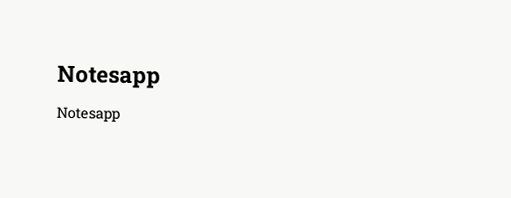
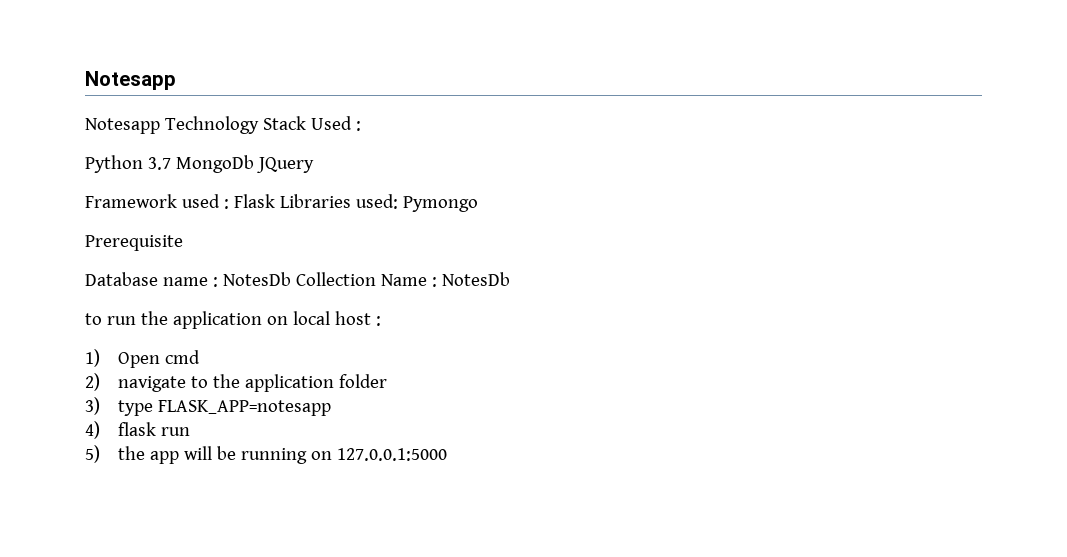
(120, 114) none -> [164,116,361,134] [85,155,314,173] [85,194,478,212] [85,235,183,251] [85,272,510,287] [85,311,381,329] [85,349,201,368] [85,373,388,392] [85,397,332,416] [85,421,191,439] [85,445,448,464] Technology Stack Used : // Python 3.7 MongoDb JQuery // Framework used : Flask Libraries used: Pymongo // Prerequisite // Database name : NotesDb Collection Name : NotesDb // to run the application on local host : // 1) Open cmd // 2) navigate to the application folder // 3) type FLASK_APP=notesapp // 4) flask run // 5) the app will be running on 127.0.0.1:5000

